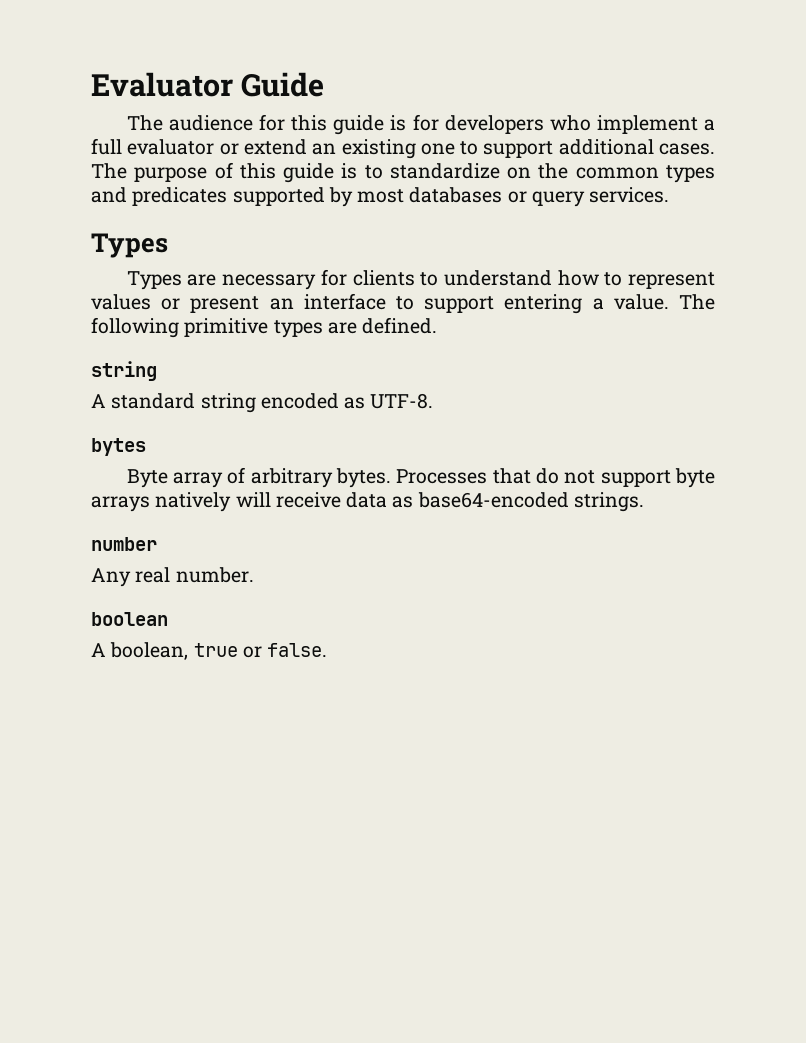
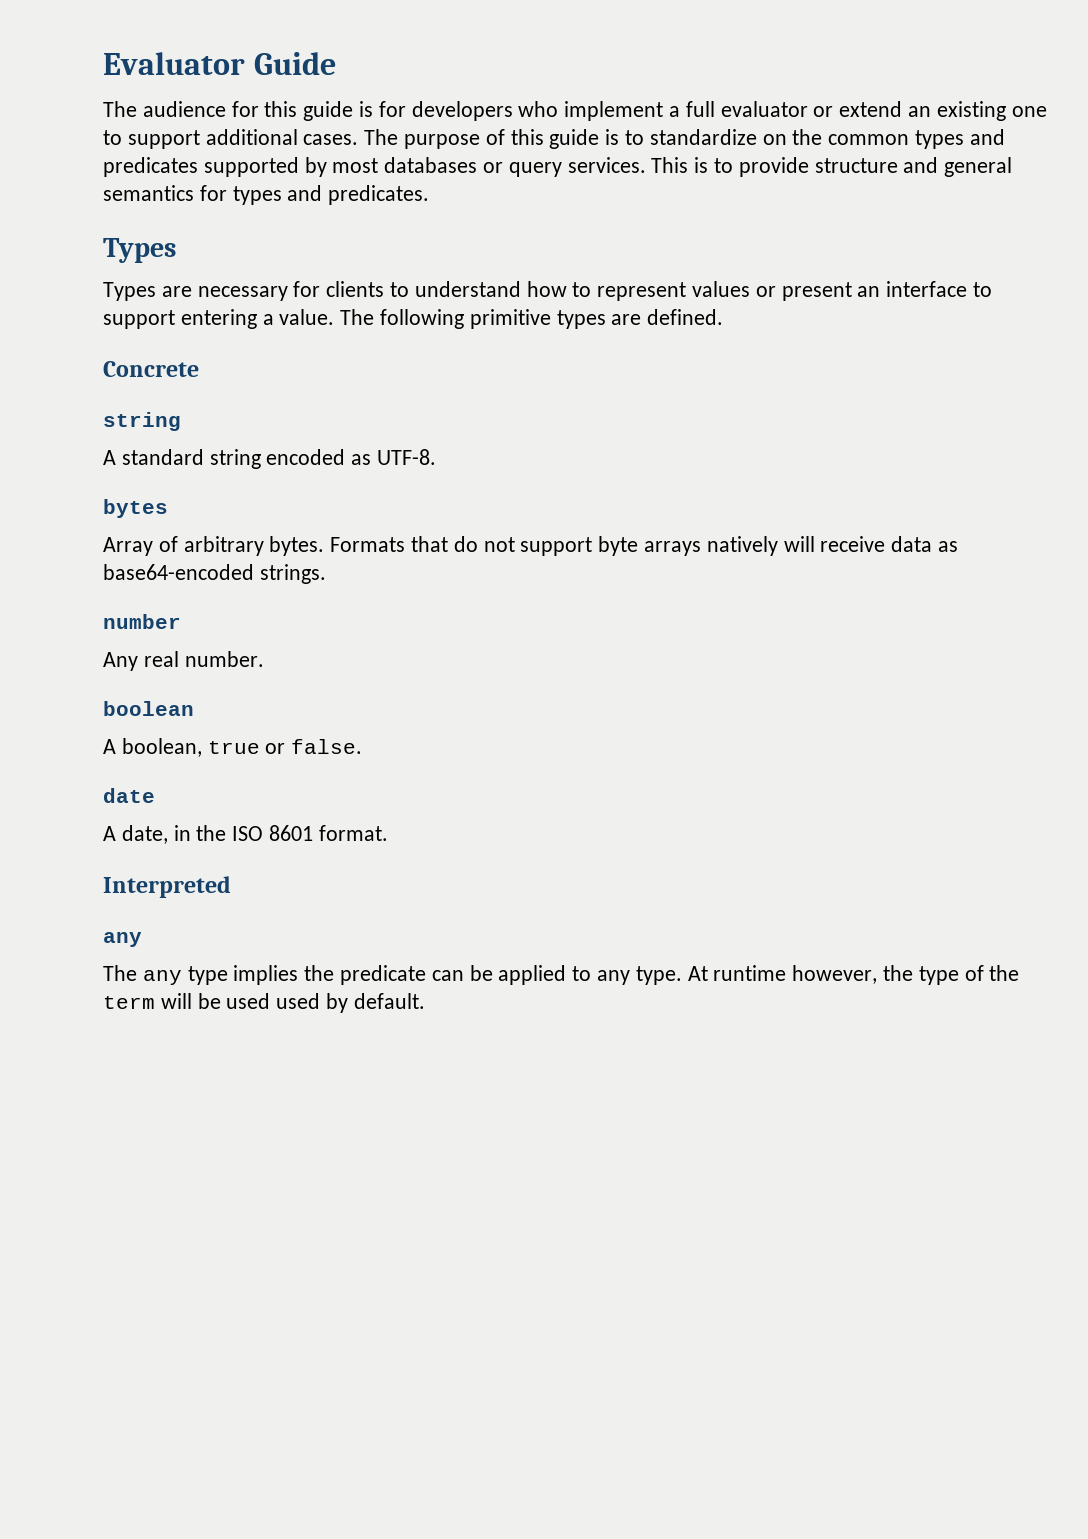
(670, 195) none -> [651,157,1013,177] [103,185,430,205] This is to provide structure and general semantics for types and predicates.
(438, 325) none -> [103,361,199,377] // Concrete
[126,469,224,488] Byte array -> [103,537,153,556] Array
[396,469,488,484] Processes -> [330,537,406,552] Formats
(328, 650) none -> [103,788,155,803] [103,825,388,844] [103,876,231,898] [103,932,142,947] [103,965,1020,985] [103,993,425,1013] // date // A date, in the ISO 8601 format. // Interpreted // any // The any type implies the predicate can be applied to any type. At runtime however, the type of the term will be used used by default.

